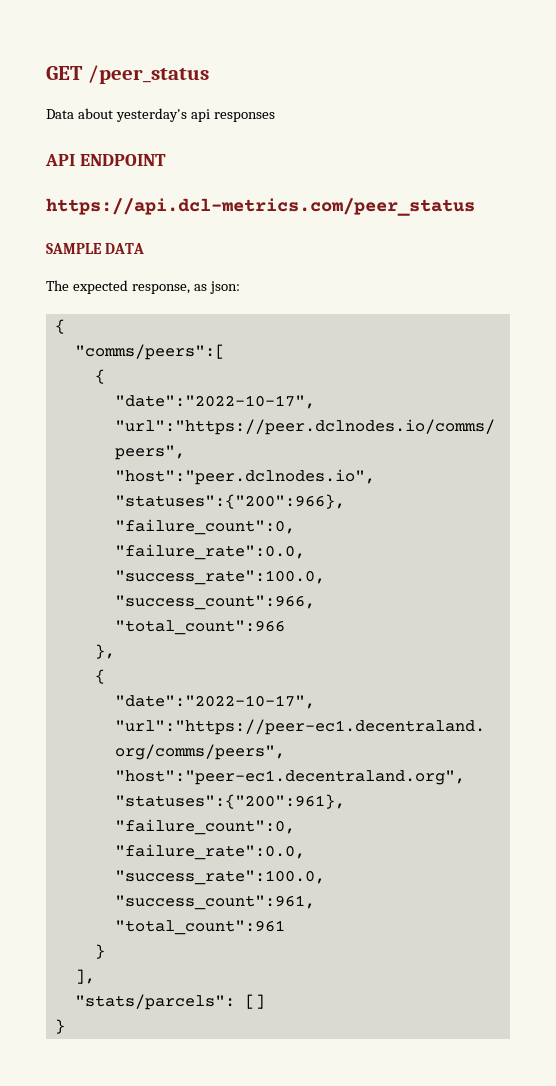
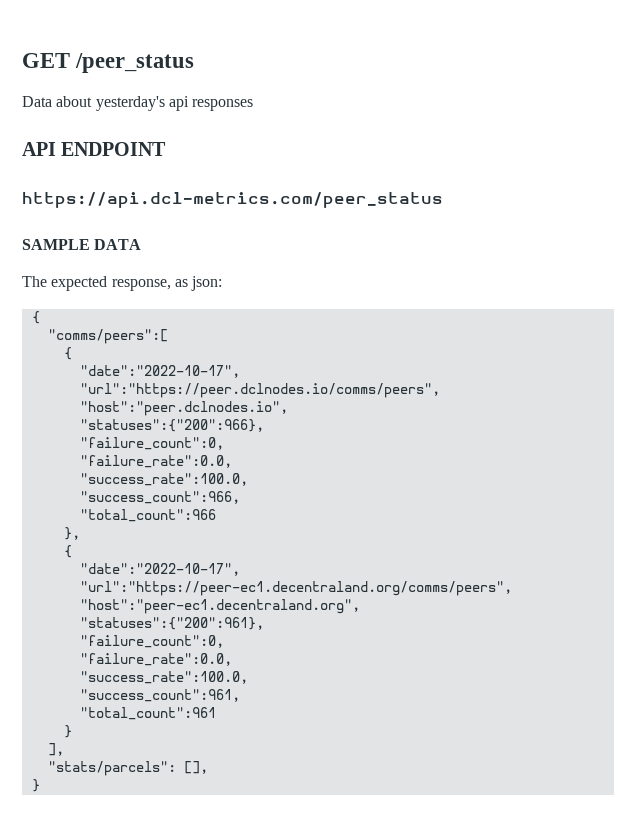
[244,994,265,1009] [] -> [183,761,208,774] [],

